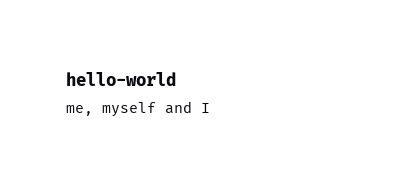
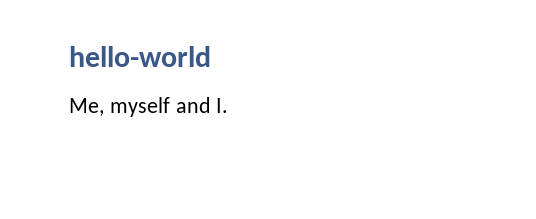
[66,105,93,116] me, -> [69,98,104,116] Me,
[201,103,210,113] I -> [216,98,229,113] I.

